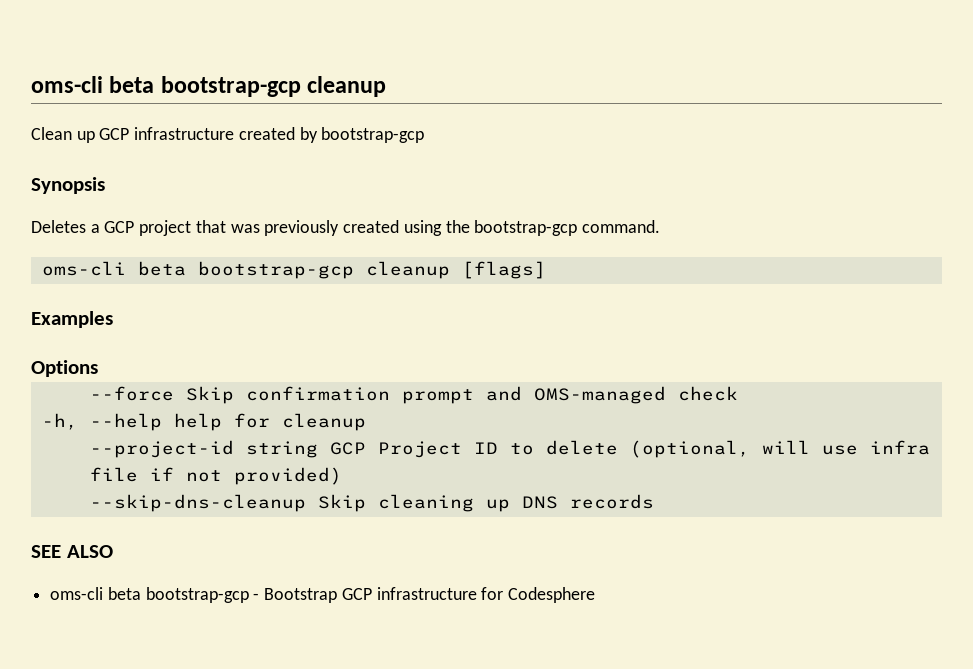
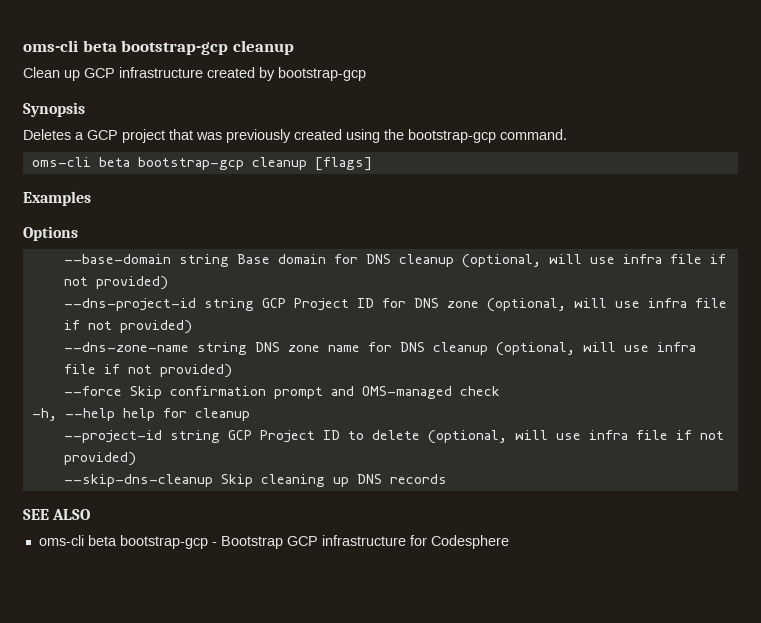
(98, 368) none -> [63,254,726,268] [63,276,168,290] [63,298,727,312] [63,320,192,334] [63,342,696,356] [63,364,232,378] // --base-domain string Base domain for DNS cleanup (optional, will use infra file if not provided) // --dns-project-id string GCP Project ID for DNS zone (optional, will use infra file if not provided) // --dns-zone-name string DNS zone name for DNS cleanup (optional, will use infra file if not provided)

